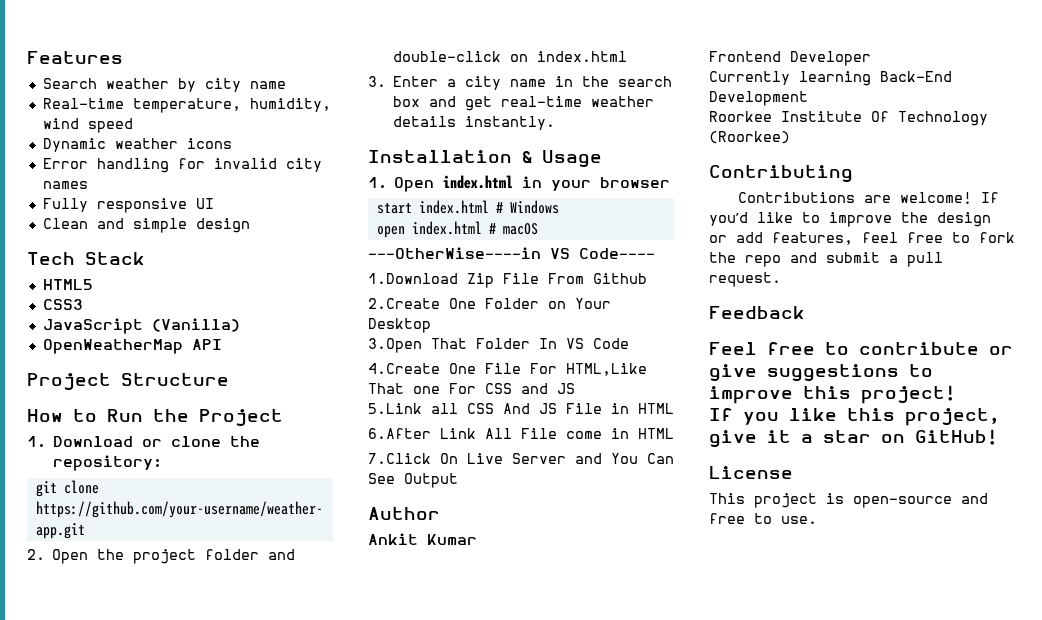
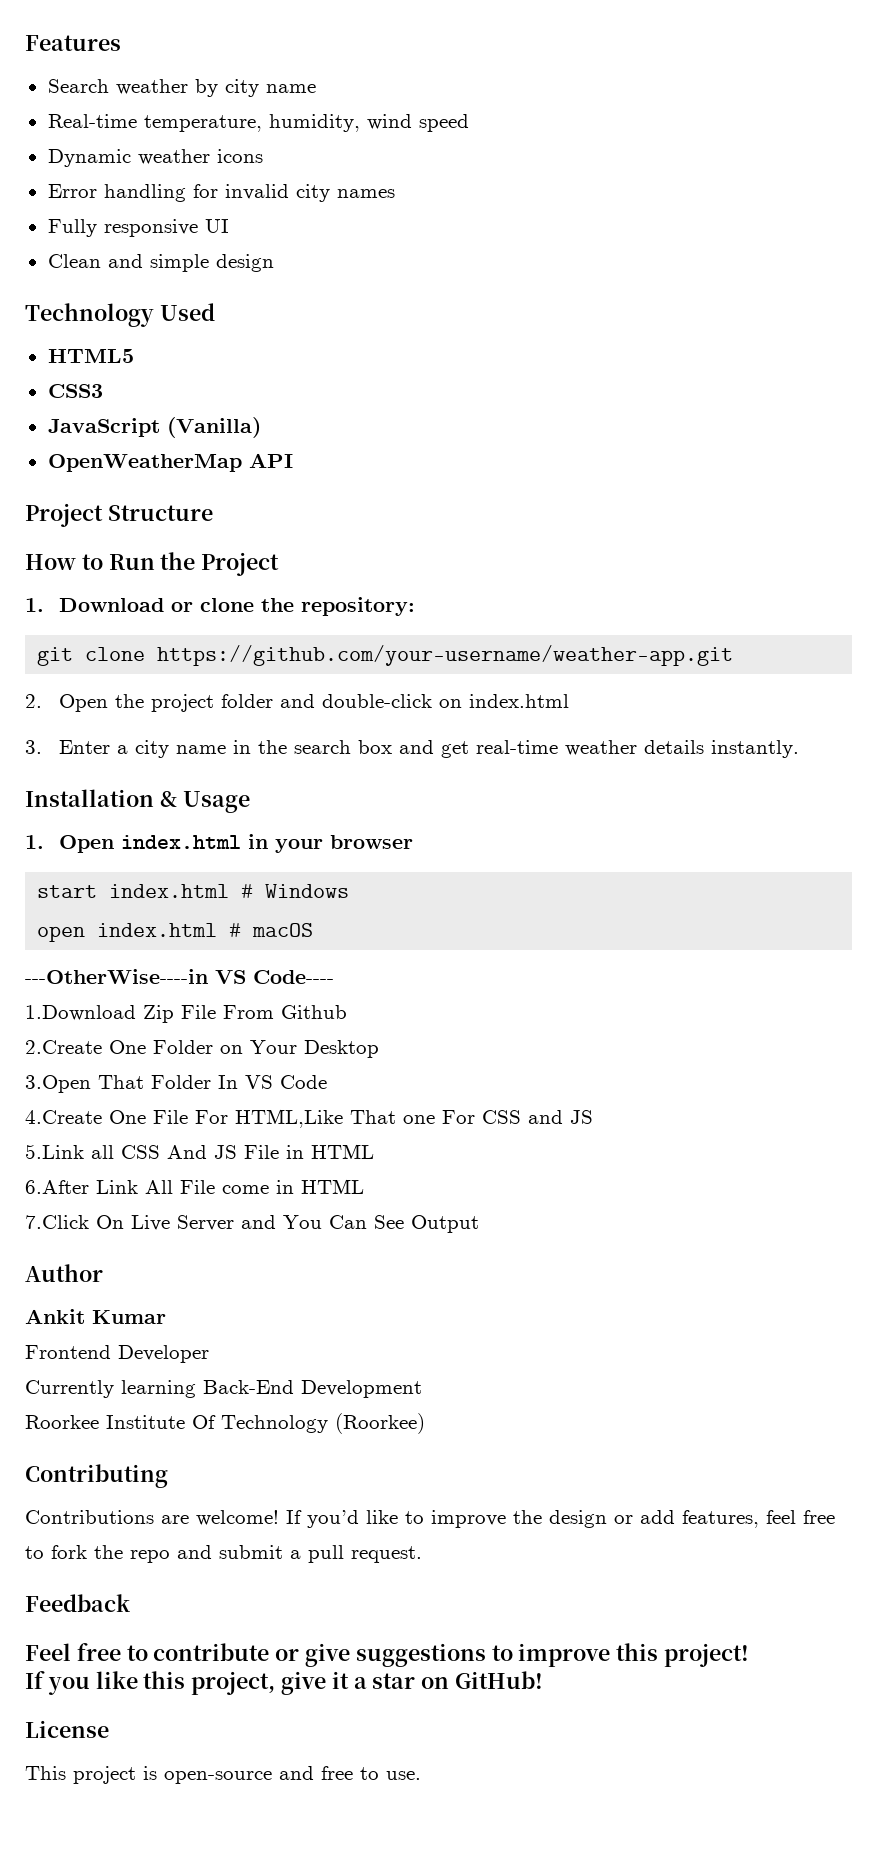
[27,252,145,265] Tech Stack -> [25,303,215,327] Technology Used

